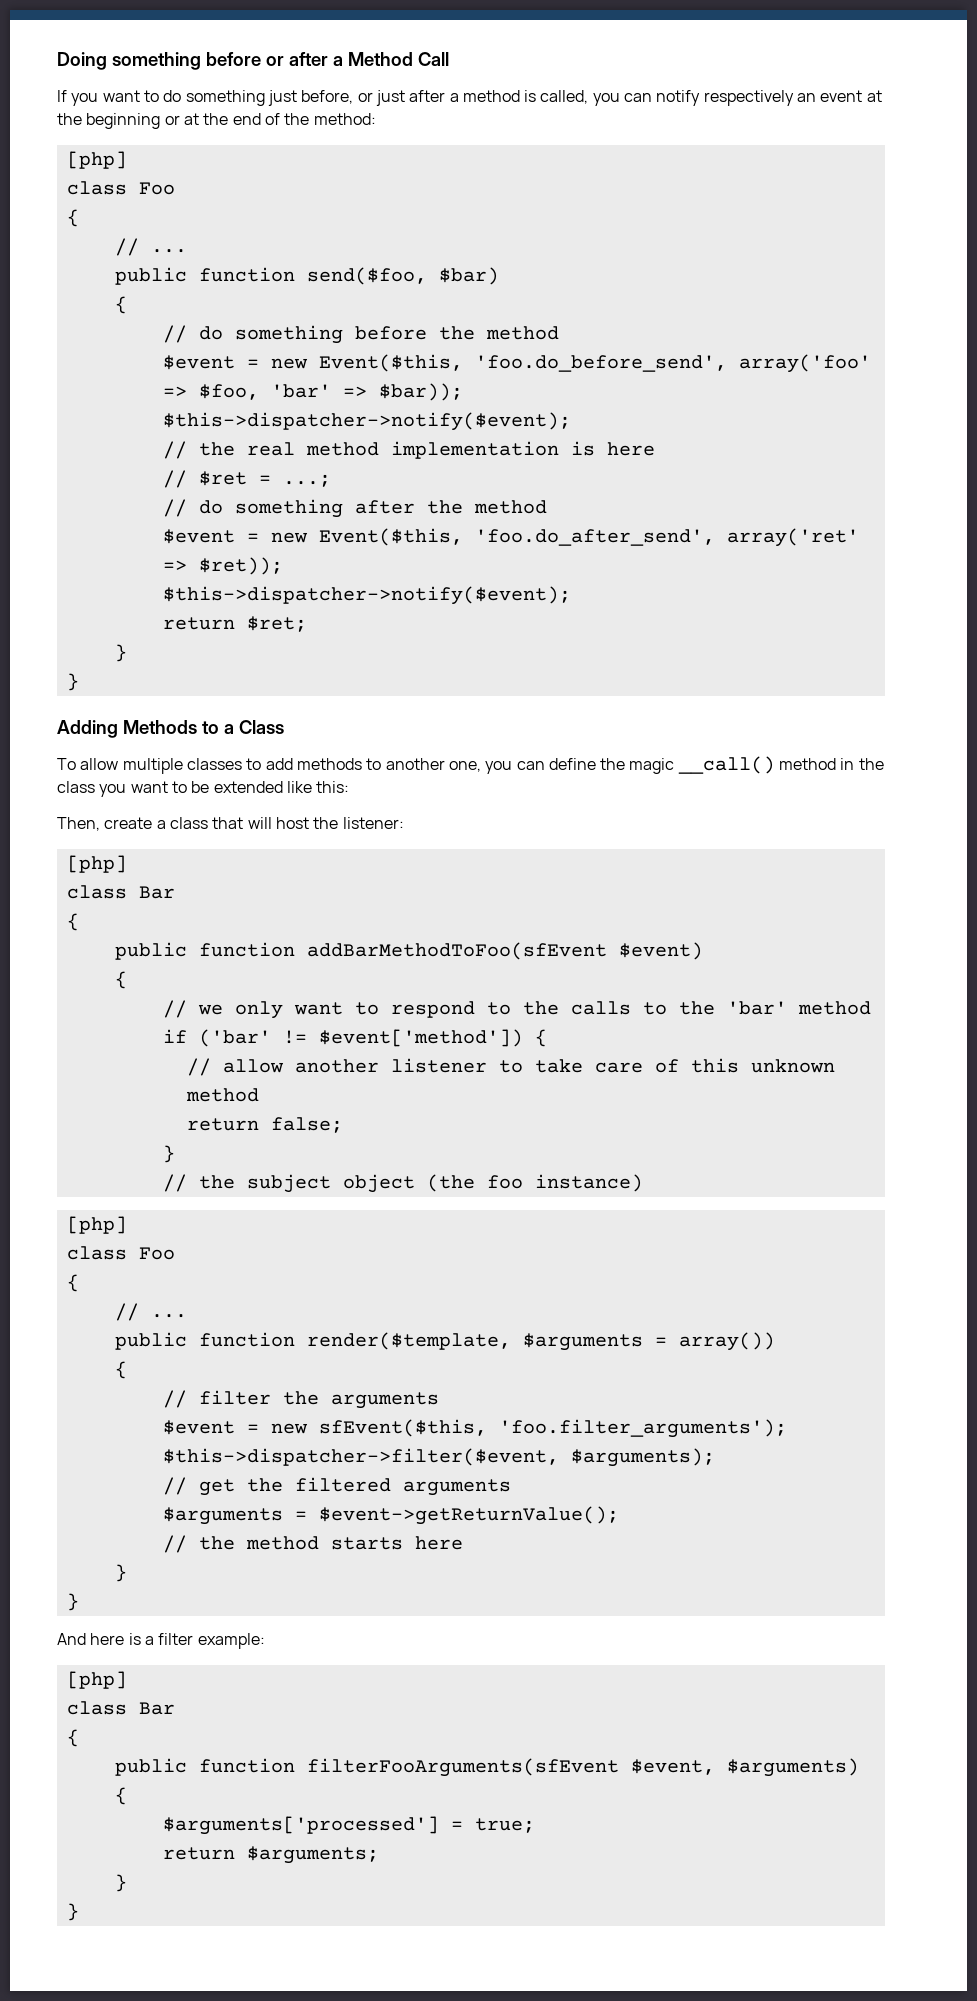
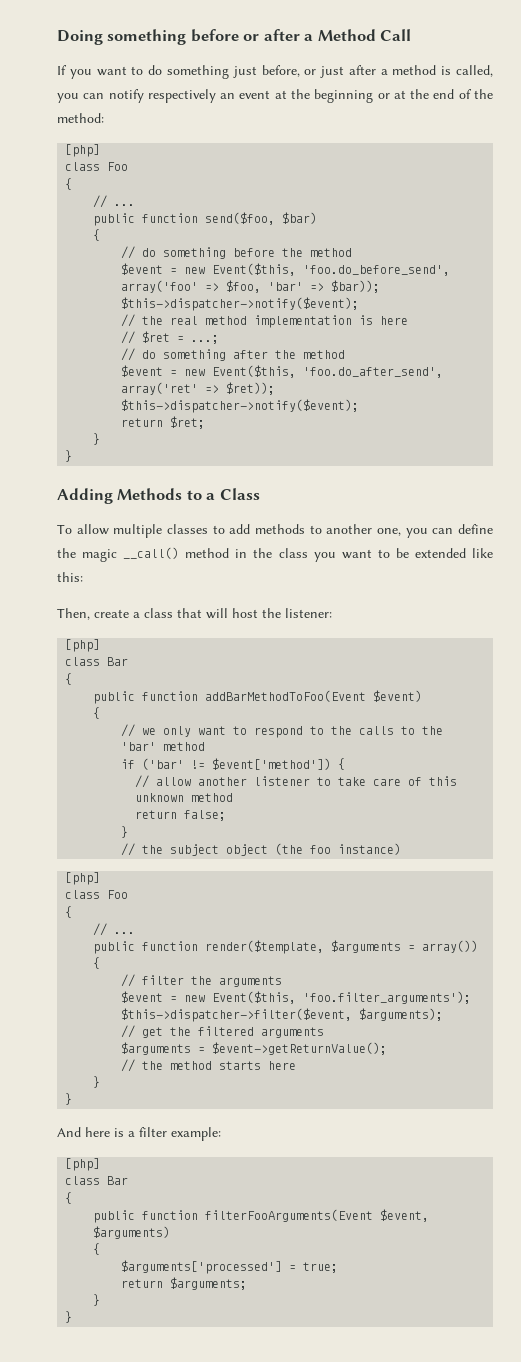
[306,942,607,960] addBarMethodToFoo(sfEvent -> [205,690,367,702] addBarMethodToFoo(Event
[318,1419,487,1437] sfEvent($this, -> [212,991,297,1004] Event($this,
[306,1758,619,1777] filterFooArguments(sfEvent -> [205,1209,374,1222] filterFooArguments(Event

